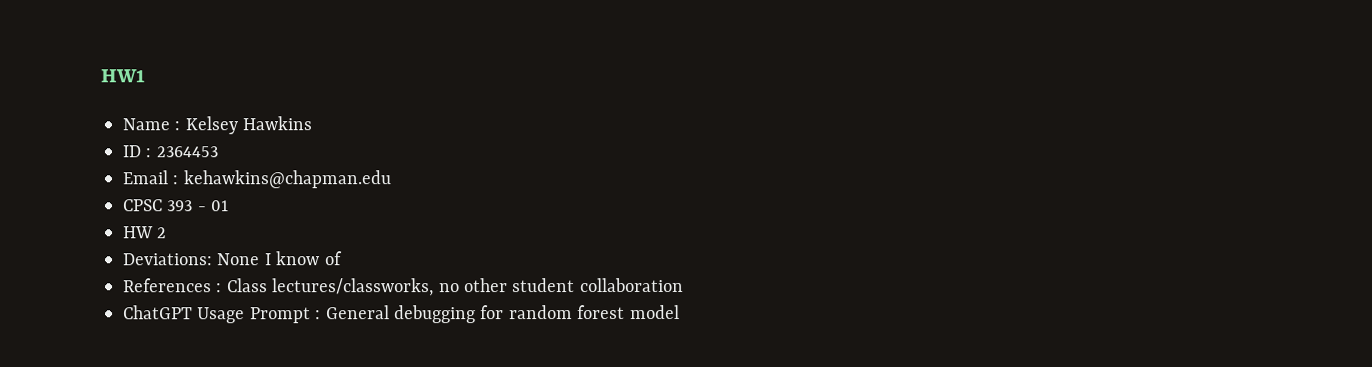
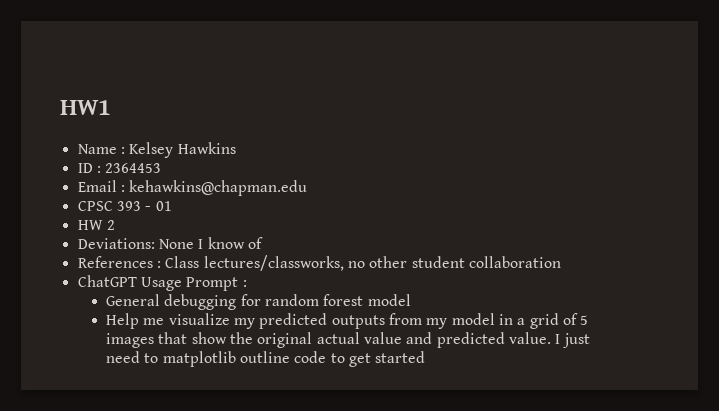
(322, 315) none -> (247, 283) //
(680, 312) none -> [106,313,589,329] [106,332,590,348] [106,351,426,367] // Help me visualize my predicted outputs from my model in a grid of 5 images that show the original actual value and predicted value. I just need to matplotlib outline code to get started

